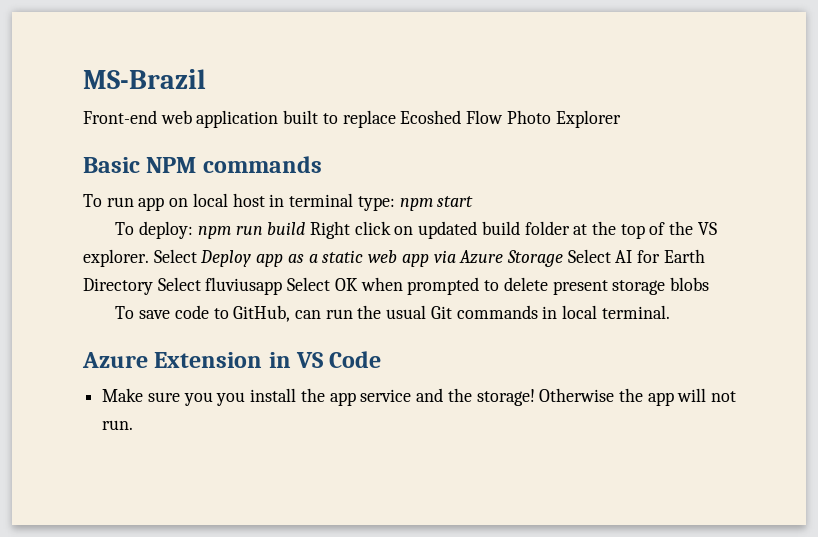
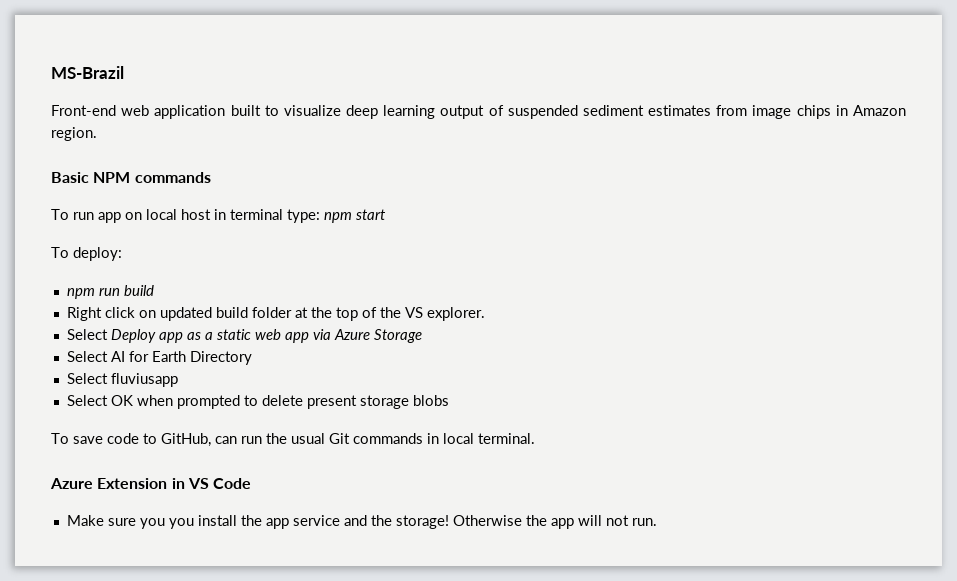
[342,110,621,128] replace Ecoshed Flow Photo Explorer -> [283,105,906,119] [51,127,97,141] visualize deep learning output of suspended sediment estimates from image chips in Amazon region.
(194, 230) none -> (122, 254) //
(306, 228) none -> (154, 290) //
(149, 258) none -> (485, 314) //
(563, 258) none -> (422, 336) //
(153, 286) none -> (252, 358) //
(283, 286) none -> (178, 380) //

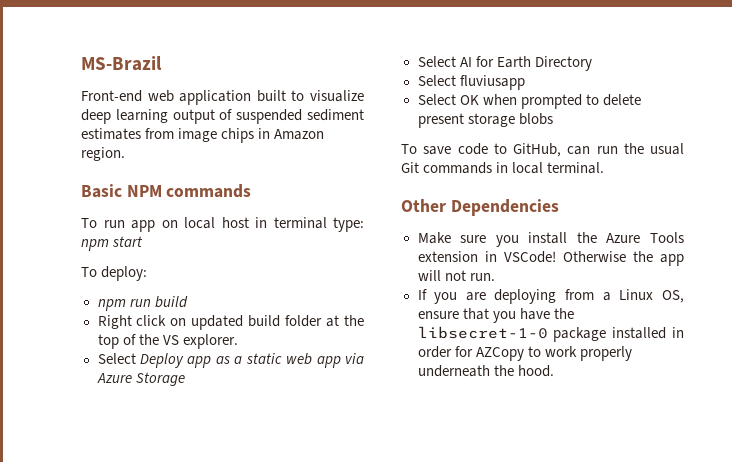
[50,478,252,489] Azure Extension in VS Code -> [401,199,559,216] Other Dependencies
[168,518,194,529] you -> (519, 241) none
[265,515,449,529] app service and the storage! -> [606,232,684,243] [417,251,556,263] Azure Tools extension in VSCode!
(657, 522) none -> [417,289,684,304] [417,308,574,323] [417,326,684,342] [417,346,632,361] [417,365,554,377] // If you are deploying from a Linux OS, ensure that you have the libsecret-1-0 package installed in order for AZCopy to work properly underneath the hood.

